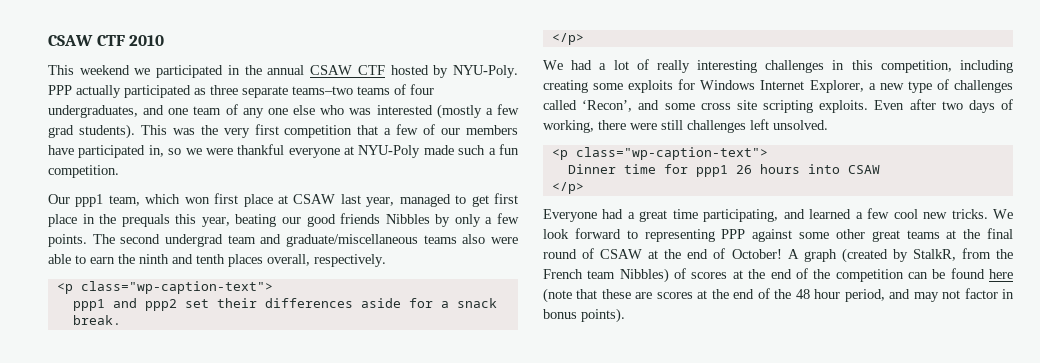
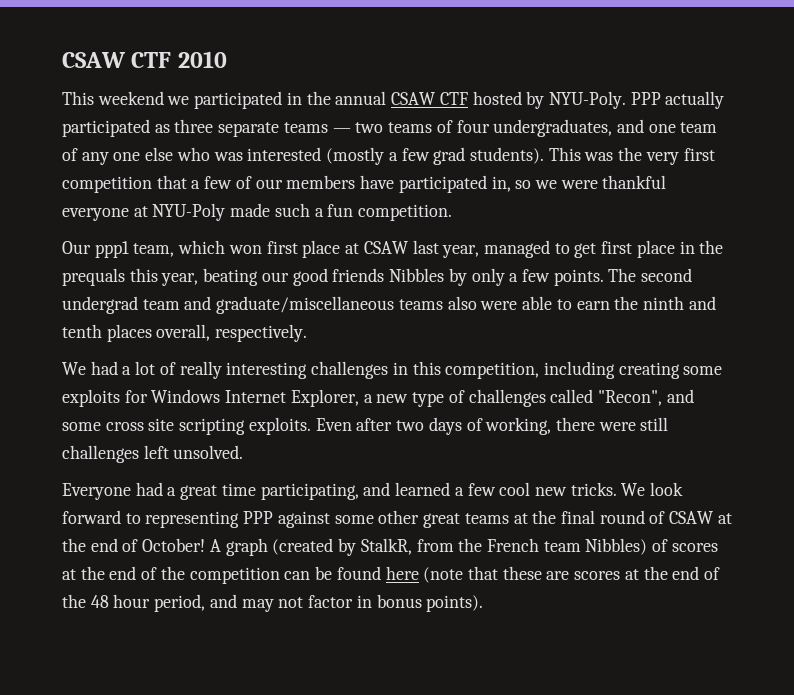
[292,86,353,95] teams–two -> [283,122,384,133] teams — two
[56,281,273,294] [72,298,497,311] [72,315,121,325] [551,33,584,45] // <p class="wp-caption-text"> // ppp1 and ppp2 set their differences aside for a snack break. // </p> -> (308, 333) none
[582,100,633,112] ‘Recon’, -> [597,390,662,406] "Recon",
[551,147,768,160] [567,164,880,177] [551,182,584,194] // <p class="wp-caption-text"> // Dinner time for ppp1 26 hours into CSAW // </p> -> (244, 452) none

